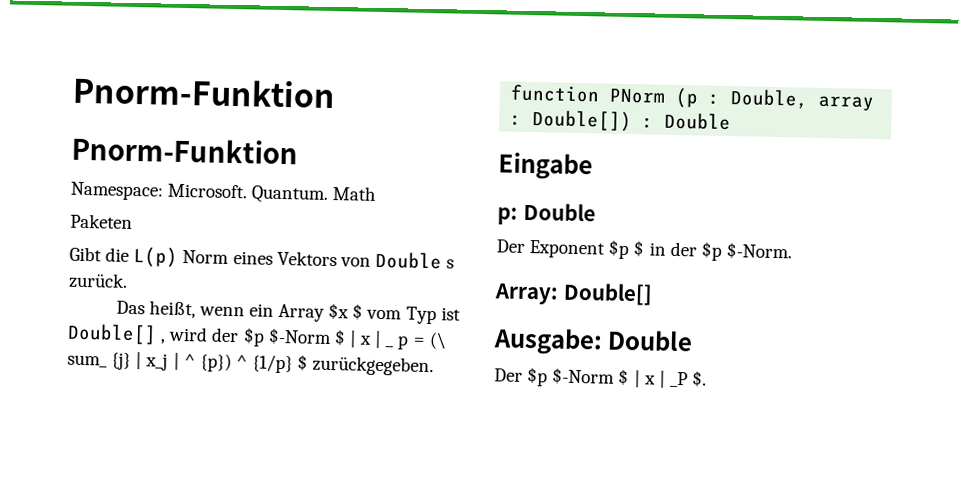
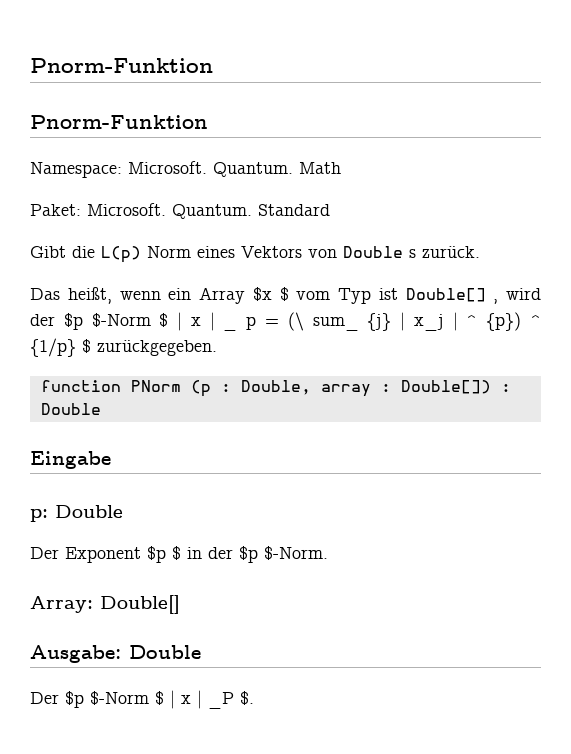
[70,213,133,229] Paketen -> [30,203,330,219] Paket: Microsoft. Quantum. Standard

